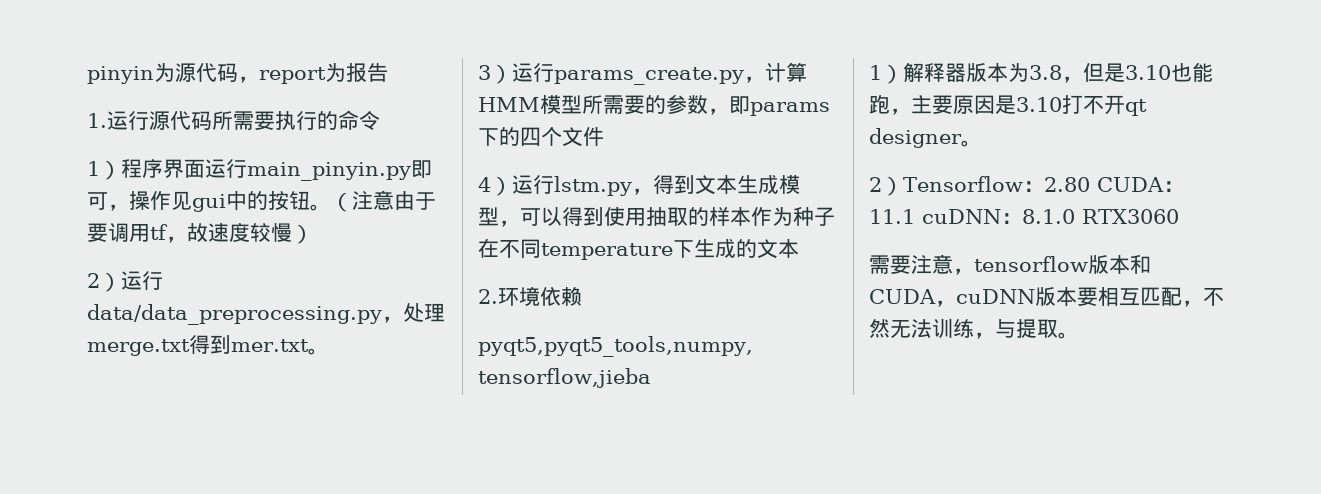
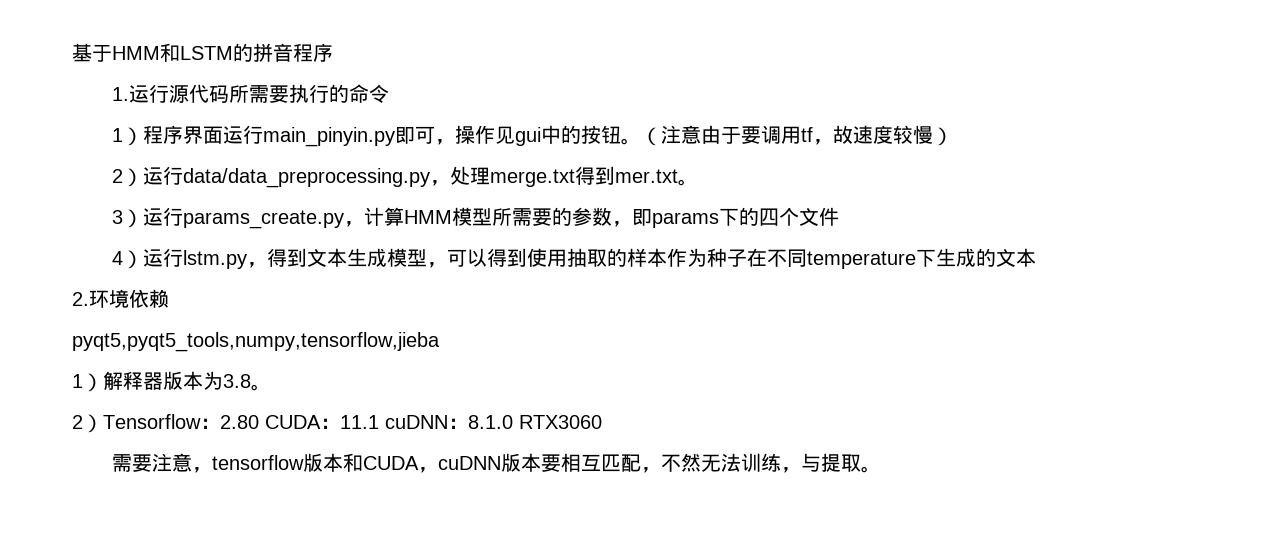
[87,63,388,84] pinyin为源代码，report为报告 -> [72,43,333,62] 基于HMM和LSTM的拼音程序
[1062,62,1213,83] [869,94,1147,116] [869,128,962,148] ，但是3.10也能跑，主要原因是3.10打不开qt designer -> (251, 381) none

